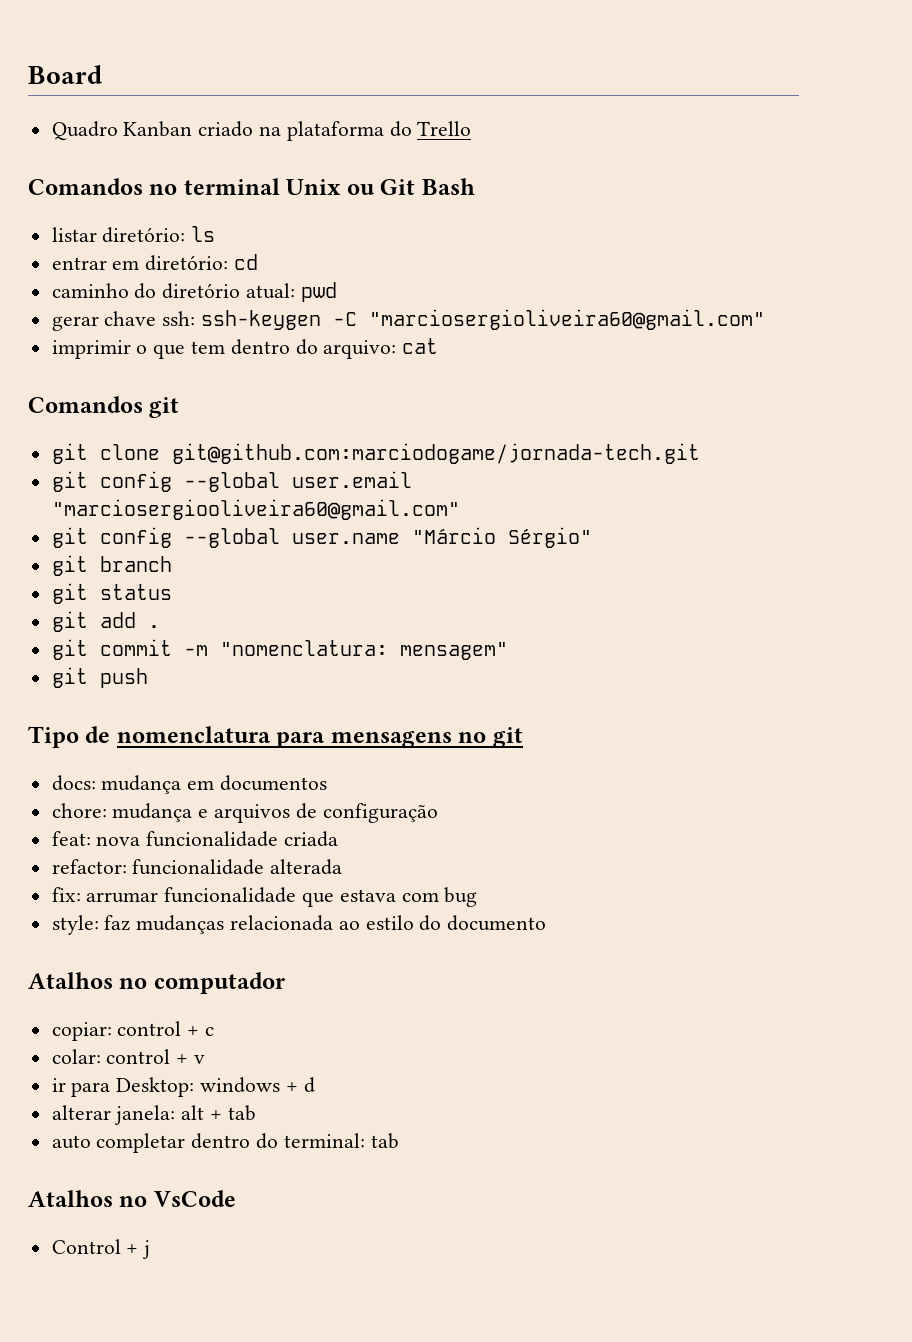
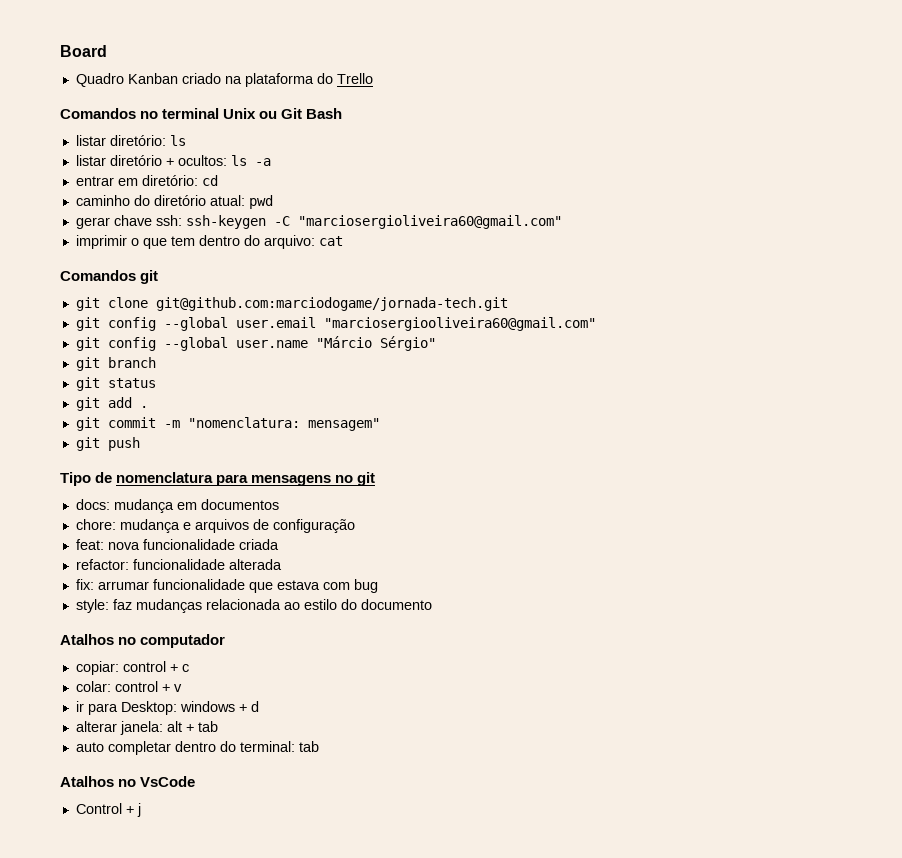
(216, 234) none -> [75,155,271,166] // listar diretório + ocultos: ls -a

